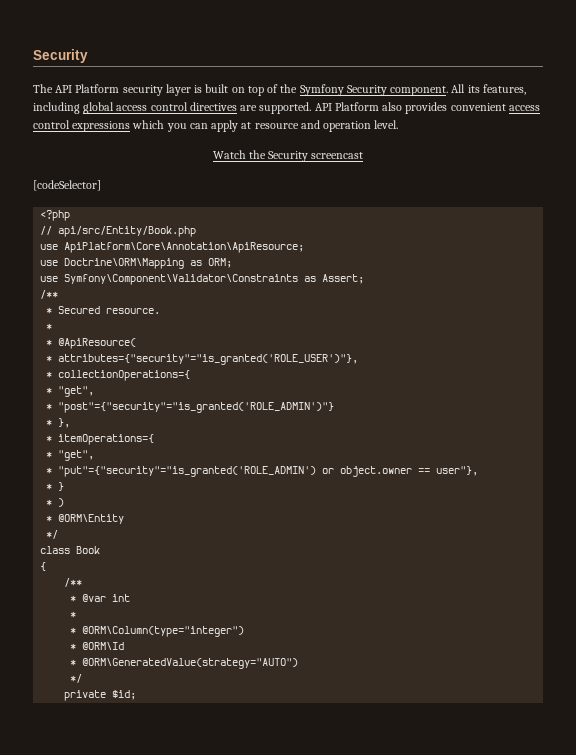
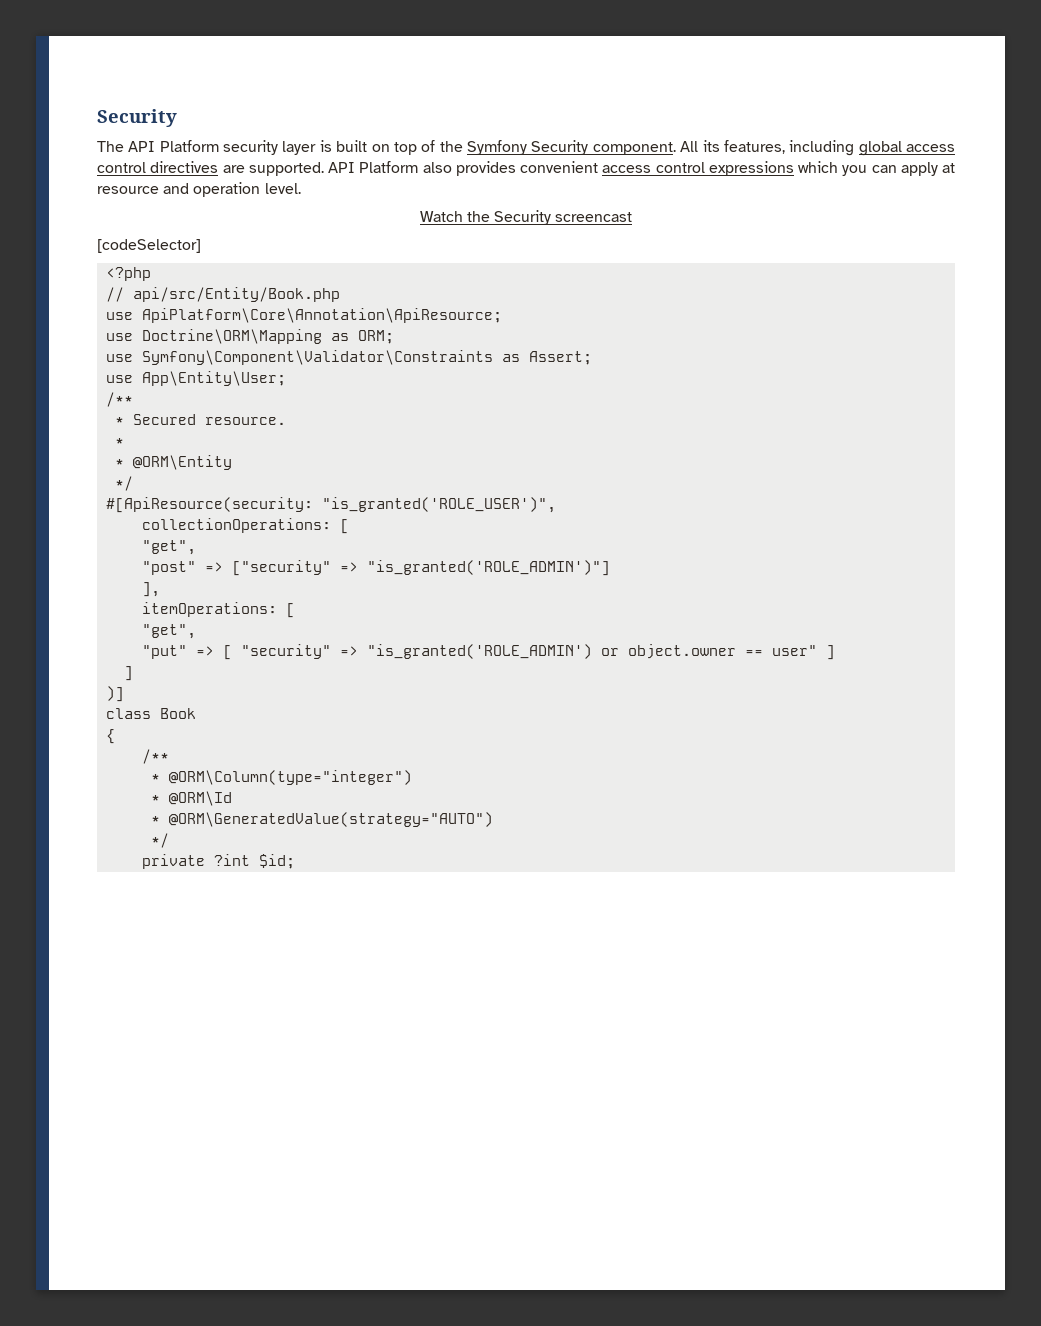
(365, 279) none -> [106,371,287,386] // use App\Entity\User;
[58,338,137,349] [46,354,359,365] [46,370,191,381] [46,386,95,397] [46,402,335,413] [46,418,71,428] [46,434,155,445] [46,450,95,461] [46,466,479,477] [46,482,65,491] [46,498,65,507] [46,514,125,524] [46,530,59,539] @ApiResource( // * attributes={"security"="is_granted('ROLE_USER')"}, // * collectionOperations={ // * "get", // * "post"={"security"="is_granted('ROLE_ADMIN')"} // * }, // * itemOperations={ // * "get", // * "put"={"security"="is_granted('ROLE_ADMIN') or object.owner == user"}, // * } // * ) // * @ORM\Entity // */ -> [133,455,233,470] [115,476,134,491] [106,497,557,513] [142,518,350,534] [142,540,197,555] [142,560,611,576] [142,582,161,597] [142,602,296,618] [142,624,197,639] [142,644,836,660] [124,666,134,681] [106,686,125,702] @ORM\Entity // */ // #[ApiResource(security: "is_granted('ROLE_USER')", // collectionOperations: [ // "get", // "post" => ["security" => "is_granted('ROLE_ADMIN')"] // ], // itemOperations: [ // "get", // "put" => [ "security" => "is_granted('ROLE_ADMIN') or object.owner == user" ] // ] // )]
[70,594,131,602] [70,611,77,618] // * @var int // * -> (170, 756) none
(107, 695) none -> [214,854,251,866] ?int

